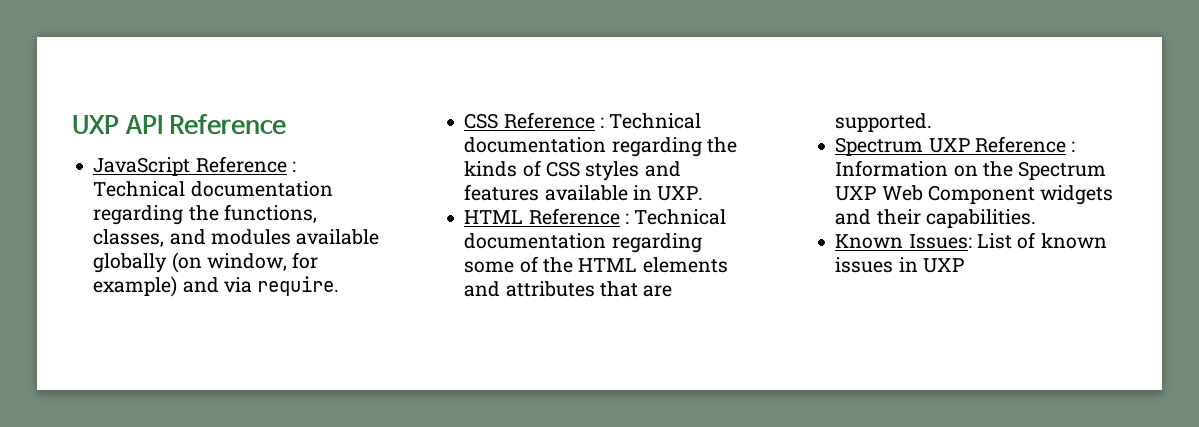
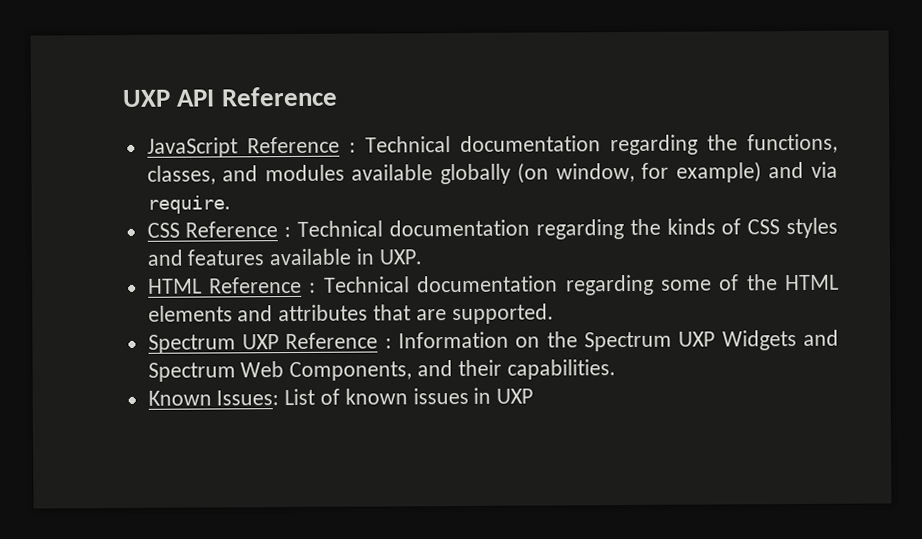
[881,185,1114,205] Web Component widgets -> [721,329,839,351] [147,361,413,382] Widgets and Spectrum Web Components,

